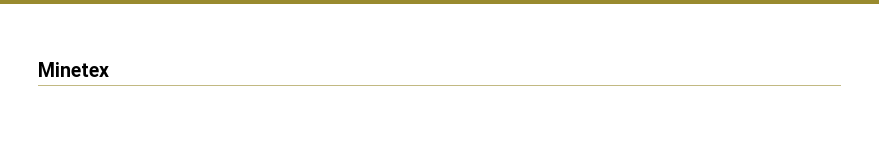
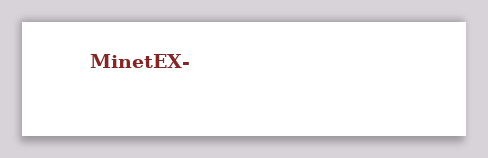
[38,62,109,77] Minetex -> [90,54,190,68] MinetEX-

